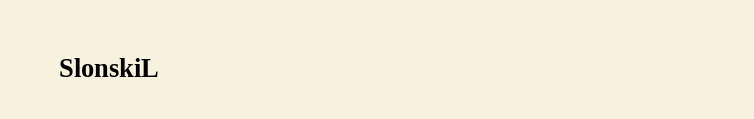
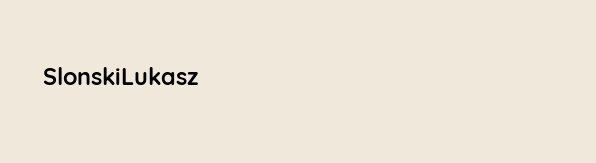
[59,58,159,77] SlonskiL -> [43,67,198,85] SlonskiLukasz

